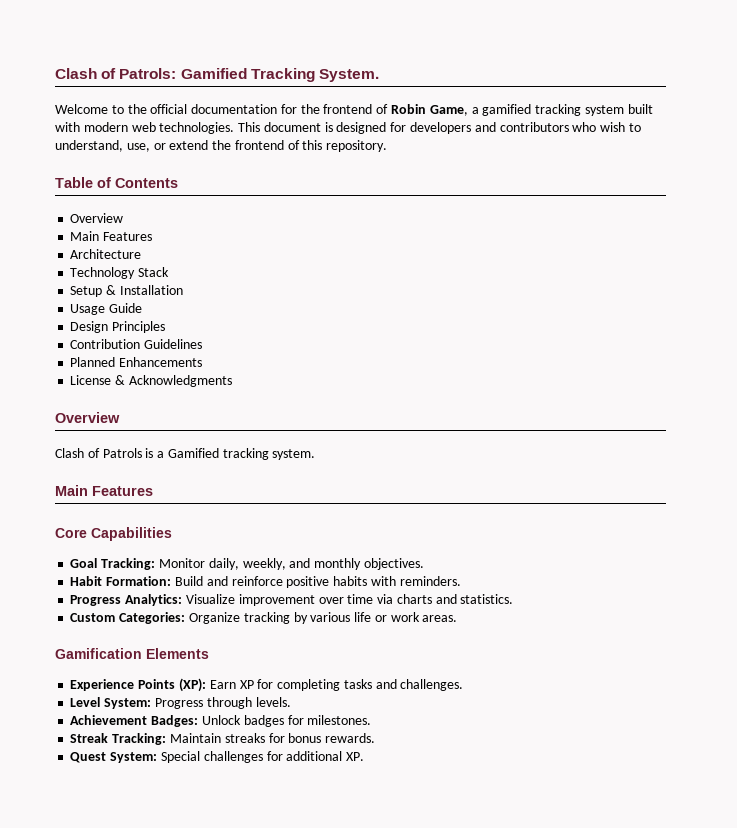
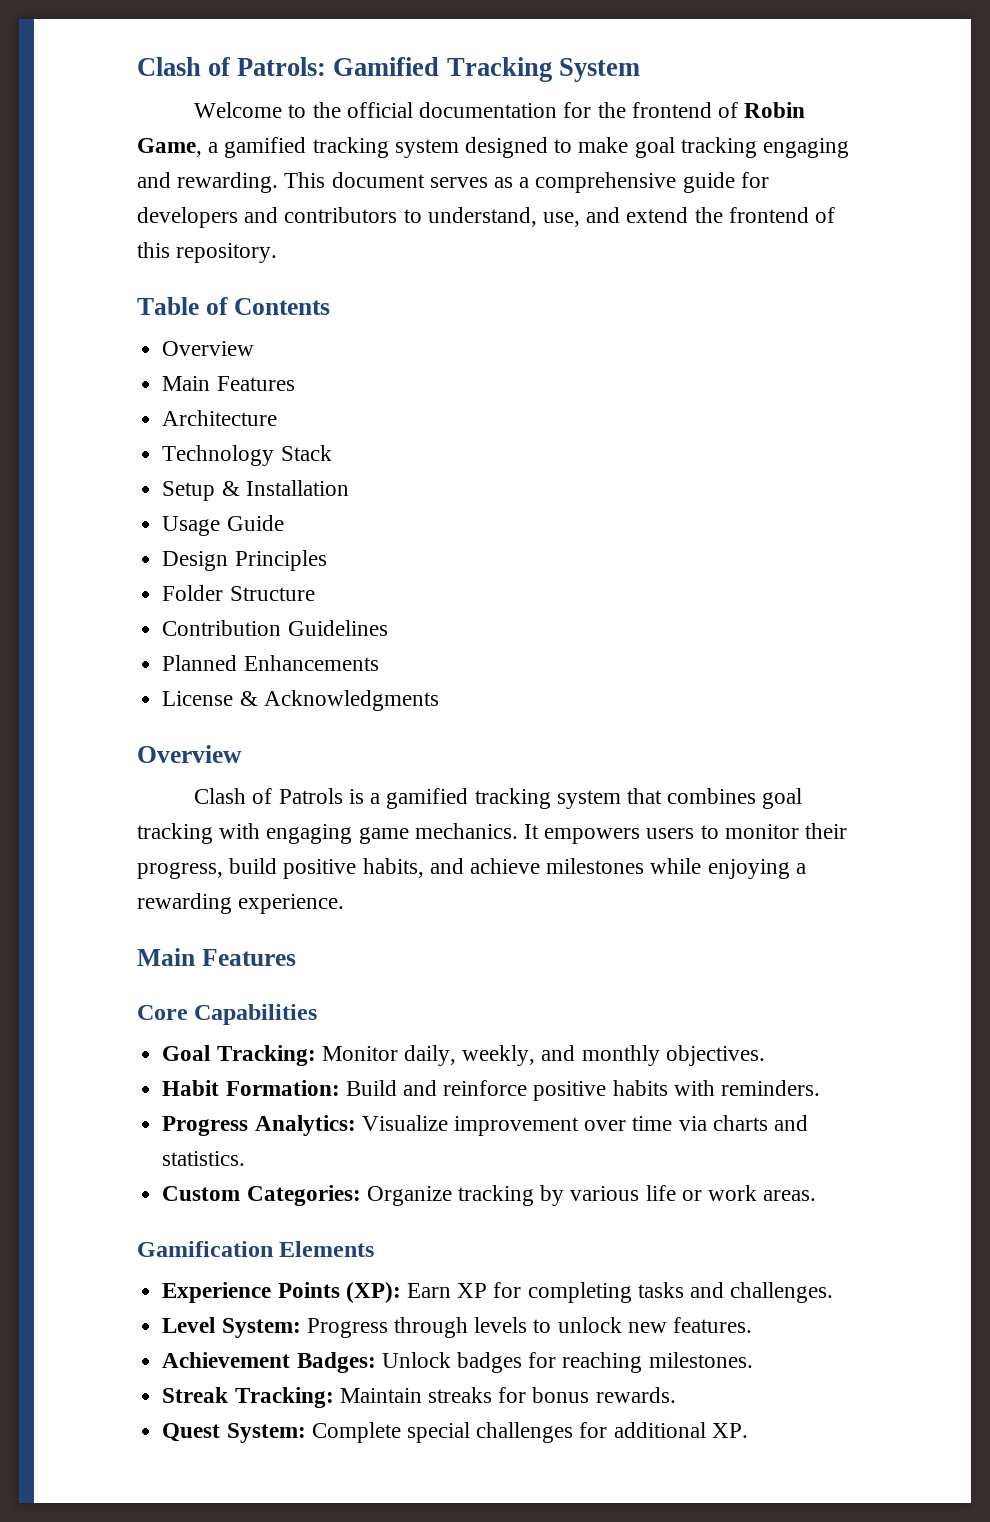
[318,69,379,82] System. -> [558,58,640,82] System
[627,104,653,114] [55,122,387,134] built with modern web technologies. This document is designed -> [465,137,850,158] [137,172,735,193] designed to make goal tracking engaging and rewarding. This document serves as a comprehensive guide
[572,122,626,132] who wish -> (398, 215) none
[153,143,166,150] or -> [586,207,621,223] and
(166, 327) none -> [162,585,315,601] // Folder Structure
[167,448,316,460] Gamified tracking system. -> [386,788,803,809] [137,823,848,844] [137,858,806,879] [137,893,345,914] gamified tracking system that combines goal tracking with engaging game mechanics. It empowers users to monitor their progress, build positive habits, and achieve milestones while enjoying a rewarding experience.
[255,697,291,707] levels. -> [474,1317,752,1333] levels to unlock new features.
(304, 720) none -> [562,1352,643,1373] reaching
[160,751,200,763] Special -> [311,1422,470,1443] Complete special

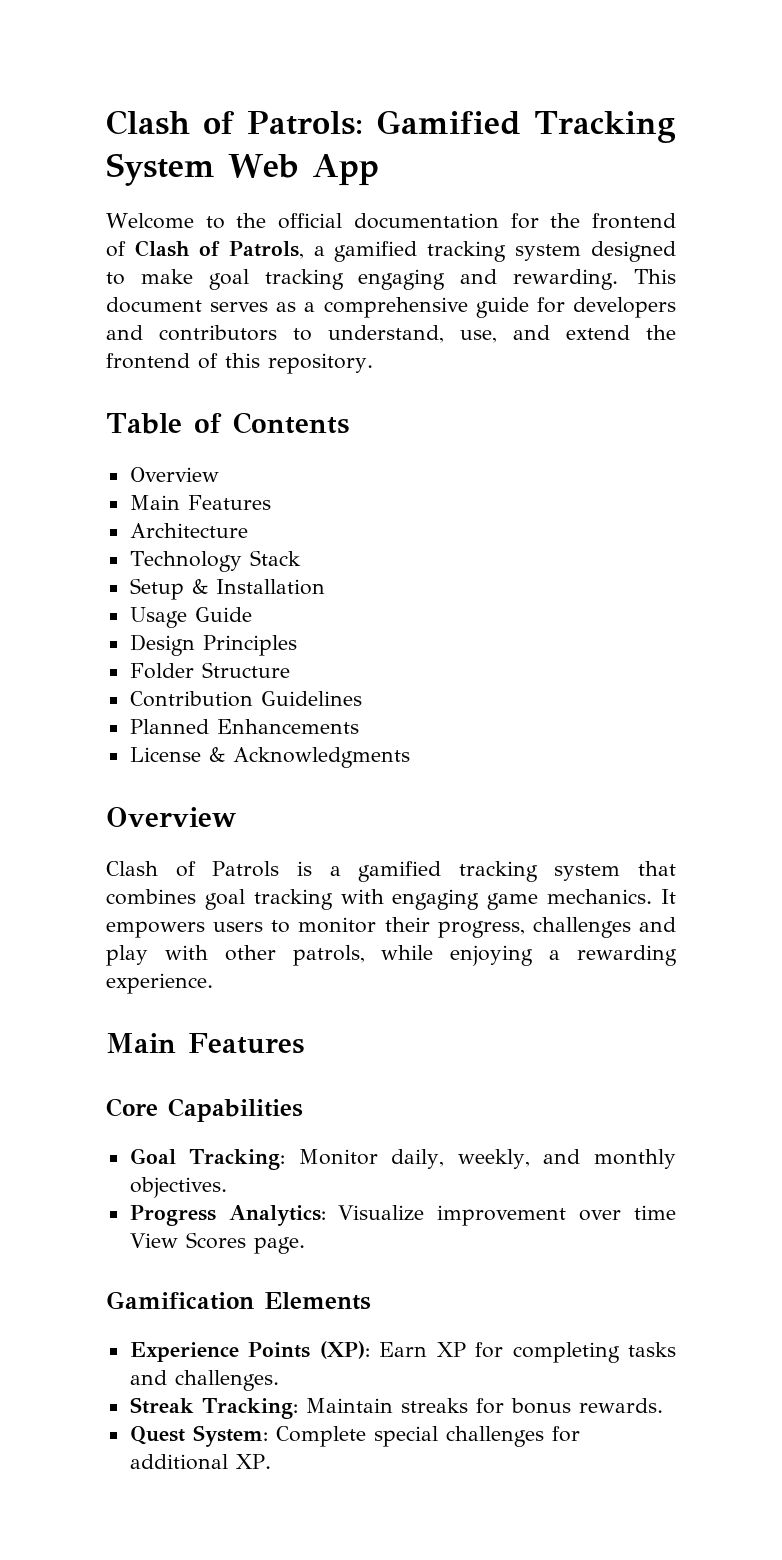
(640, 70) none -> [228,154,379,186] Web App
[744,102,806,118] [137,138,202,157] Robin Game, -> [134,240,304,259] Clash of Patrols,
[229,858,645,879] build positive habits, and achieve milestones -> [532,917,676,938] [106,945,365,966] challenges and play with other patrols,
[162,1080,820,1101] // Habit Formation: Build and reinforce positive habits with reminders. -> (227, 1187) none
[678,1115,808,1131] [162,1151,246,1166] [162,1185,817,1206] via charts and statistics. // Custom Categories: Organize tracking by various life or work areas. -> [129,1232,305,1254] View Scores page.
[162,1317,752,1338] [162,1352,753,1373] // Level System: Progress through levels to unlock new features. // Achievement Badges: Unlock badges for reaching milestones. -> (279, 1380) none

